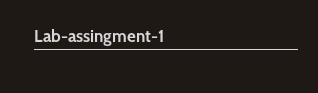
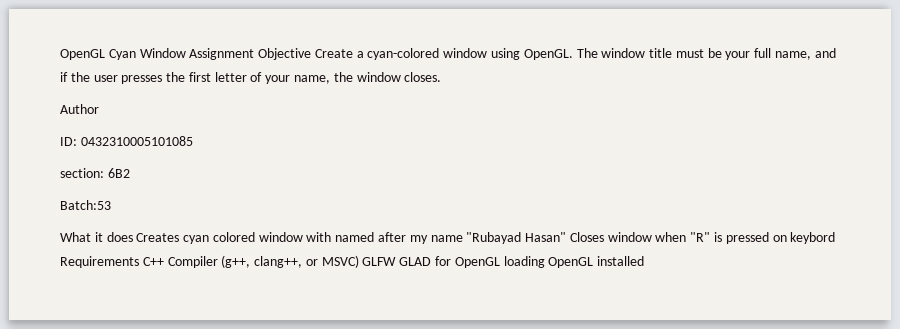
[34,29,164,46] Lab-assingment-1 -> [60,48,836,60] [60,72,442,84] [60,104,99,114] [60,136,193,146] [60,168,130,178] [60,200,111,210] [60,232,836,244] [60,255,645,268] OpenGL Cyan Window Assignment Objective Create a cyan-colored window using OpenGL. The window title must be your full name, and if the user presses the first letter of your name, the window closes. // Author // ID: 0432310005101085 // section: 6B2 // Batch:53 // What it does Creates cyan colored window with named after my name "Rubayad Hasan" Closes window when "R" is pressed on keybord Requirements C++ Compiler (g++, clang++, or MSVC) GLFW GLAD for OpenGL loading OpenGL installed

